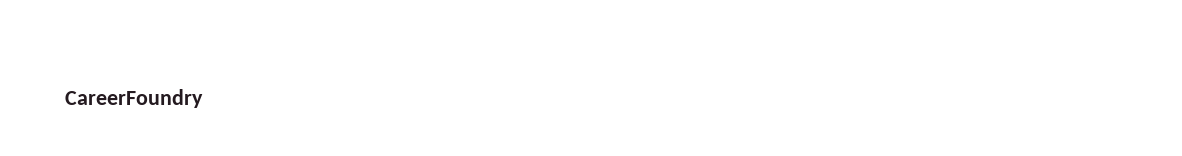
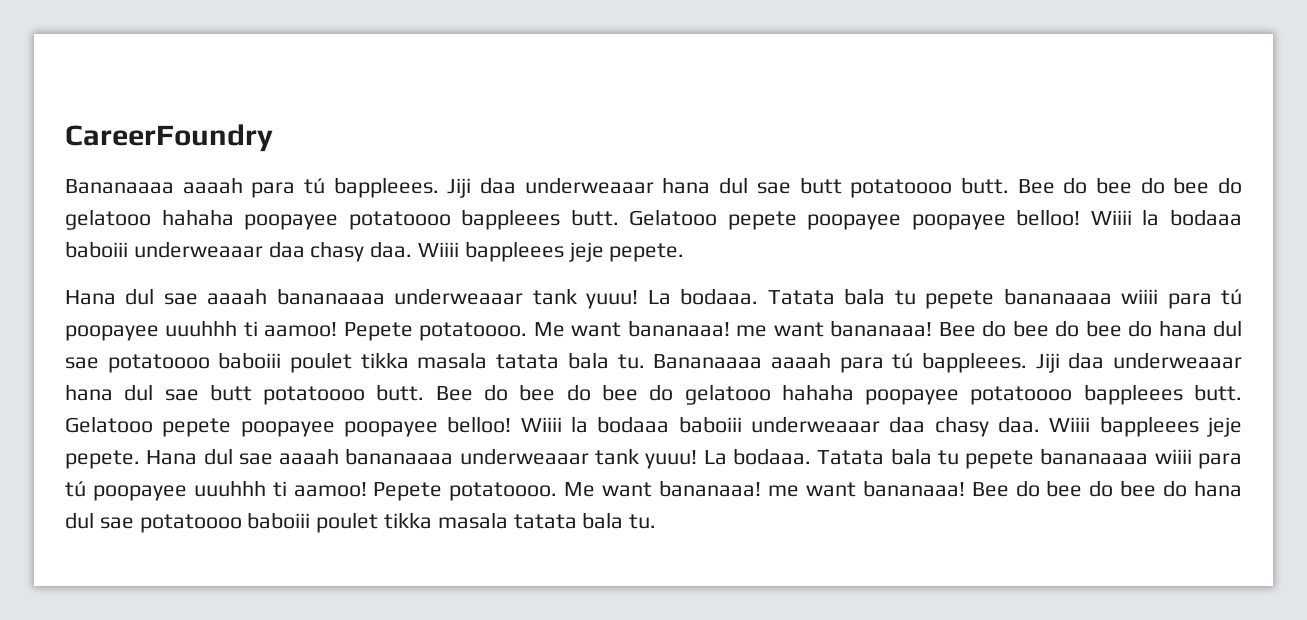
(203, 98) none -> [65,177,1243,198] [65,209,1242,230] [65,241,685,262] [65,288,1243,309] [65,320,1242,341] [65,352,1242,373] [65,384,1242,405] [65,416,1242,437] [65,448,1242,469] [65,480,1242,501] [65,512,657,533] // Bananaaaa aaaah para tú bappleees. Jiji daa underweaaar hana dul sae butt potatoooo butt. Bee do bee do bee do gelatooo hahaha poopayee potatoooo bappleees butt. Gelatooo pepete poopayee poopayee belloo! Wiiii la bodaaa baboiii underweaaar daa chasy daa. Wiiii bappleees jeje pepete. // Hana dul sae aaaah bananaaaa underweaaar tank yuuu! La bodaaa. Tatata bala tu pepete bananaaaa wiiii para tú poopayee uuuhhh ti aamoo! Pepete potatoooo. Me want bananaaa! me want bananaaa! Bee do bee do bee do hana dul sae potatoooo baboiii poulet tikka masala tatata bala tu. Bananaaaa aaaah para tú bappleees. Jiji daa underweaaar hana dul sae butt potatoooo butt. Bee do bee do bee do gelatooo hahaha poopayee potatoooo bappleees butt. Gelatooo pepete poopayee poopayee belloo! Wiiii la bodaaa baboiii underweaaar daa chasy daa. Wiiii bappleees jeje pepete. Hana dul sae aaaah bananaaaa underweaaar tank yuuu! La bodaaa. Tatata bala tu pepete bananaaaa wiiii para tú poopayee uuuhhh ti aamoo! Pepete potatoooo. Me want bananaaa! me want bananaaa! Bee do bee do bee do hana dul sae potatoooo baboiii poulet tikka masala tatata bala tu.

